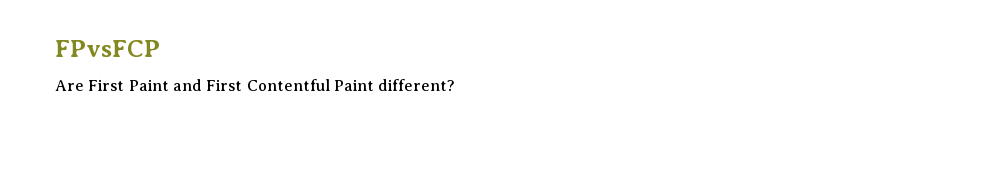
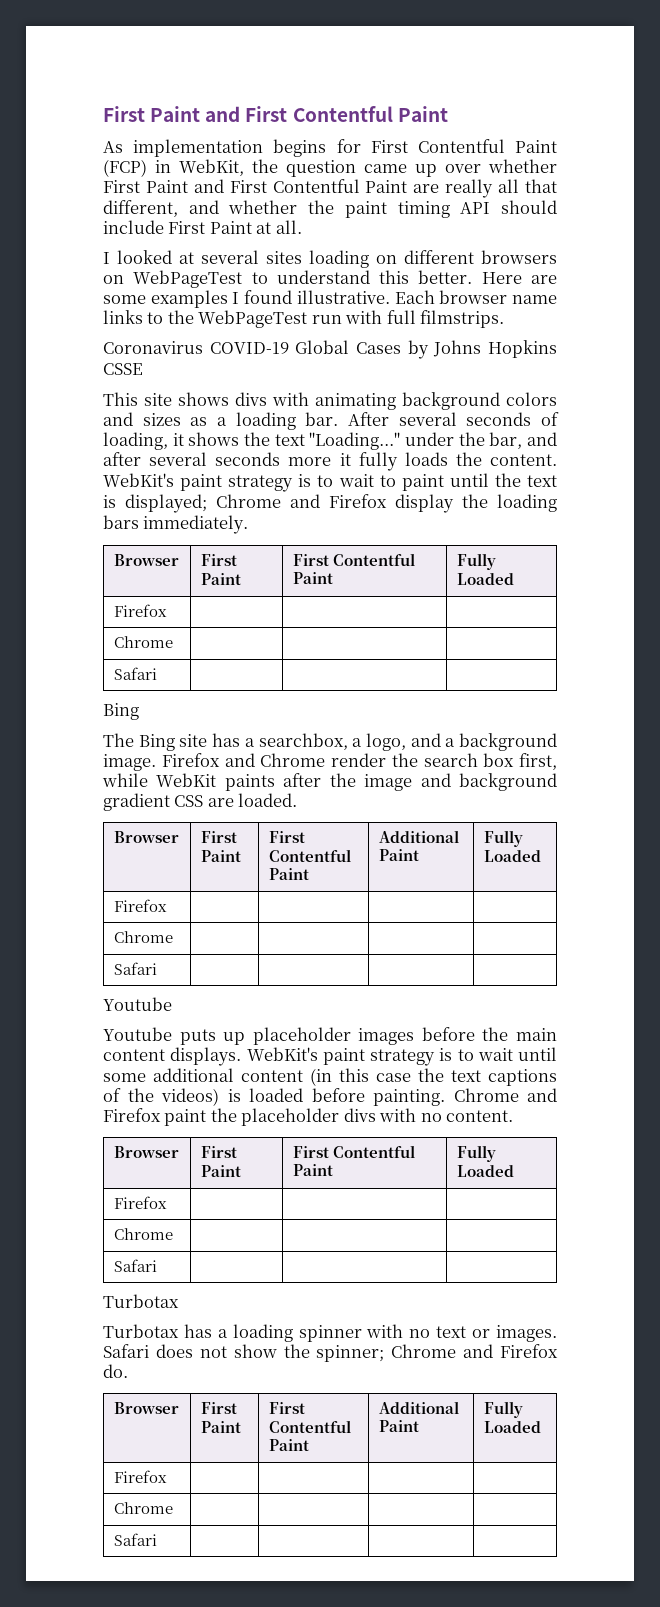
[55,40,160,57] [55,79,456,91] FPvsFCP // Are First Paint and First Contentful Paint different? -> [103,106,448,122] [103,139,557,157] [103,159,557,177] [103,179,558,198] [103,200,557,218] [103,220,302,234] [103,250,557,268] [103,270,557,288] [103,290,557,308] [103,310,505,328] [103,340,557,359] [103,363,143,375] [103,392,557,410] [103,412,559,430] [103,432,557,450] [103,452,557,471] [103,473,558,492] [103,494,557,513] [103,515,249,534] [113,554,179,566] [200,554,237,566] [200,573,241,585] [292,553,415,566] [292,572,333,584] [456,553,496,570] [456,573,514,585] [113,604,167,617] [113,636,173,648] [113,667,157,680] [103,703,139,720] [103,733,557,751] [103,753,557,771] [102,773,557,791] [103,793,298,811] [113,831,179,843] [200,831,237,843] [200,850,241,862] [268,831,305,843] [268,849,351,862] [268,868,309,880] [378,830,459,843] [378,849,419,861] [483,830,523,847] [483,850,541,862] [113,899,167,912] [113,931,173,943] [113,962,157,975] [103,997,172,1011] [103,1027,557,1045] [103,1047,557,1066] [103,1068,557,1086] [103,1088,557,1106] [103,1108,514,1126] [113,1146,179,1158] [200,1146,237,1158] [200,1165,241,1177] [292,1145,415,1158] [292,1164,333,1176] [456,1145,496,1162] [456,1165,514,1177] [113,1196,167,1209] [113,1228,173,1240] [113,1259,157,1272] [103,1294,179,1308] [103,1324,558,1342] [103,1344,558,1362] [103,1364,128,1378] [113,1402,179,1414] [200,1402,237,1414] [200,1421,241,1433] [268,1402,305,1414] [268,1420,351,1433] [268,1439,309,1451] [378,1401,459,1414] [378,1420,419,1432] [483,1401,523,1418] [483,1421,541,1433] [113,1470,167,1483] [113,1502,173,1514] [113,1533,157,1546] First Paint and First Contentful Paint // As implementation begins for First Contentful Paint (FCP) in WebKit, the question came up over whether First Paint and First Contentful Paint are really all that different, and whether the paint timing API should include First Paint at all. // I looked at several sites loading on different browsers on WebPageTest to understand this better. Here are some examples I found illustrative. Each browser name links to the WebPageTest run with full filmstrips. // Coronavirus COVID-19 Global Cases by Johns Hopkins CSSE // This site shows divs with animating background colors and sizes as a loading bar. After several seconds of loading, it shows the text "Loading..." under the bar, and after several seconds more it fully loads the content. WebKit's paint strategy is to wait to paint until the text is displayed; Chrome and Firefox display the loading bars immediately. // Browser | First Paint | First Contentful Paint | Fully Loaded // Firefox | | | // Chrome | | | // Safari | | | // Bing // The Bing site has a searchbox, a logo, and a background image. Firefox and Chrome render the search box first, while WebKit paints after the image and background gradient CSS are loaded. // Browser | First Paint | First Contentful Paint | Additional Paint | Fully Loaded // Firefox | | | | // Chrome | | | | // Safari | | | | // Youtube // Youtube puts up placeholder images before the main content displays. WebKit's paint strategy is to wait until some additional content (in this case the text captions of the videos) is loaded before painting. Chrome and Firefox paint the placeholder divs with no content. // Browser | First Paint | First Contentful Paint | Fully Loaded // Firefox | | | // Chrome | | | // Safari | | | // Turbotax // Turbotax has a loading spinner with no text or images. Safari does not show the spinner; Chrome and Firefox do. // Browser | First Paint | First Contentful Paint | Additional Paint | Fully Loaded // Firefox | | | | // Chrome | | | | // Safari | | | |

